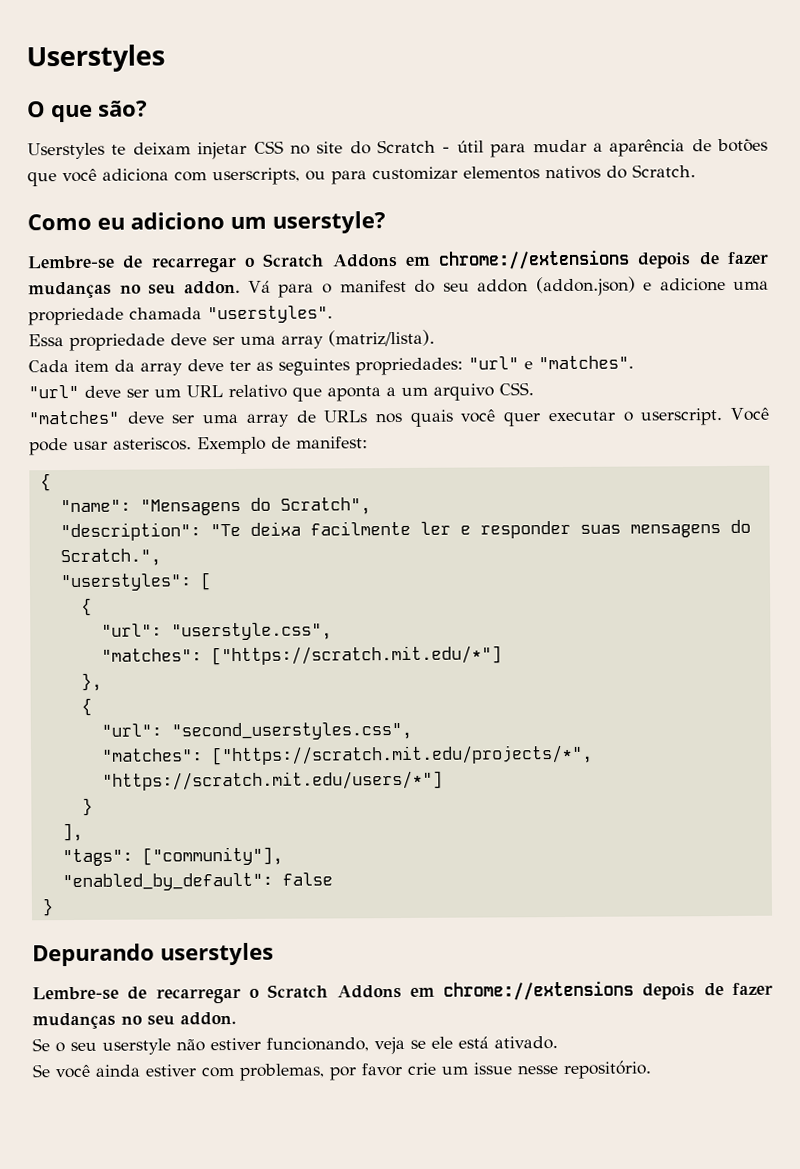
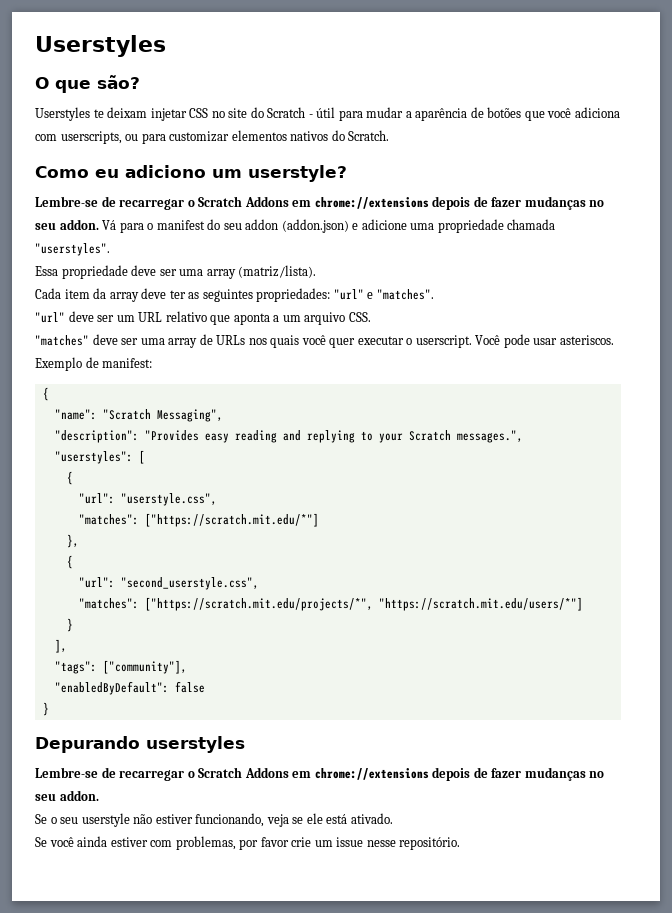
[139,497,371,516] [59,519,751,542] [59,548,161,567] "Mensagens do Scratch", // "description": "Te deixa facilmente ler e responder suas mensagens do Scratch.", -> [102,409,223,422] [54,430,523,443] "Scratch Messaging", // "description": "Provides easy reading and replying to your Scratch messages.",
[170,721,412,741] "second_userstyles.css", -> [120,577,259,590] "second_userstyle.css",
[61,872,273,892] "enabled_by_default": -> [54,681,169,695] "enabledByDefault":

